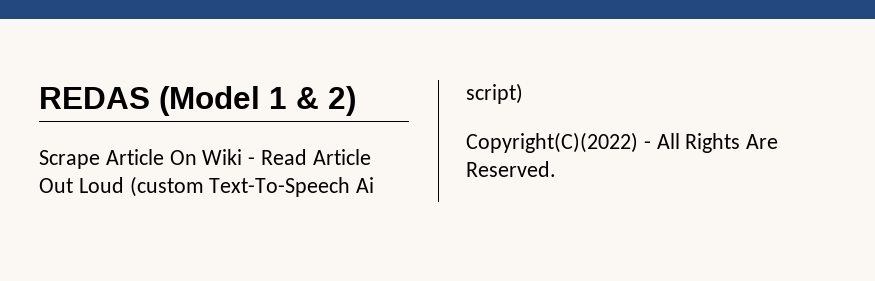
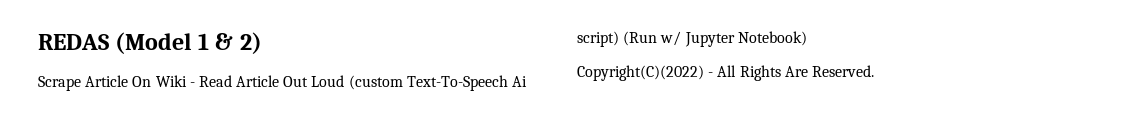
(523, 93) none -> [623,31,807,47] (Run w/ Jupyter Notebook)

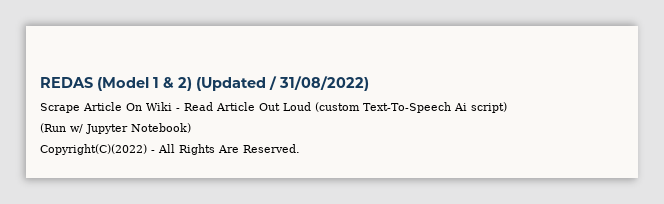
(262, 43) none -> [196,76,369,91] (Updated / 31/08/2022)
(619, 39) none -> (507, 107) //

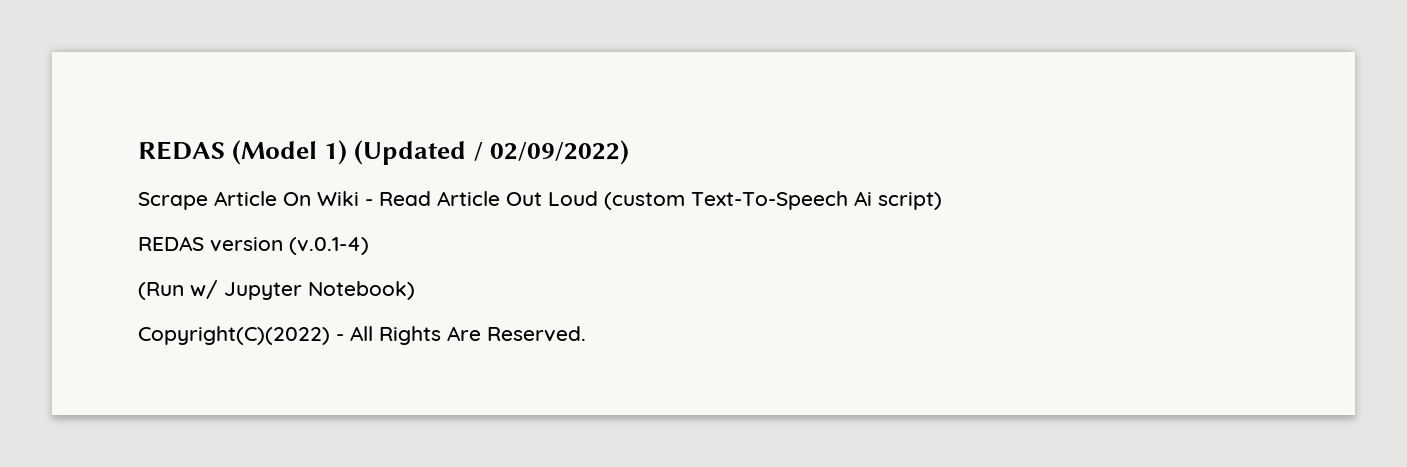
[153,77,192,91] 1 & 2) -> [324,140,348,165] 1)
[279,76,369,91] 31/08/2022) -> [489,140,629,165] 02/09/2022)
(507, 107) none -> [138,236,369,255] // REDAS version (v.0.1-4)

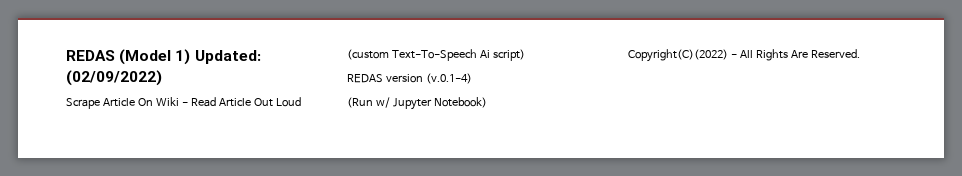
[354,140,629,165] (Updated / 02/09/2022) -> [194,50,261,64] [66,70,162,86] Updated: (02/09/2022)

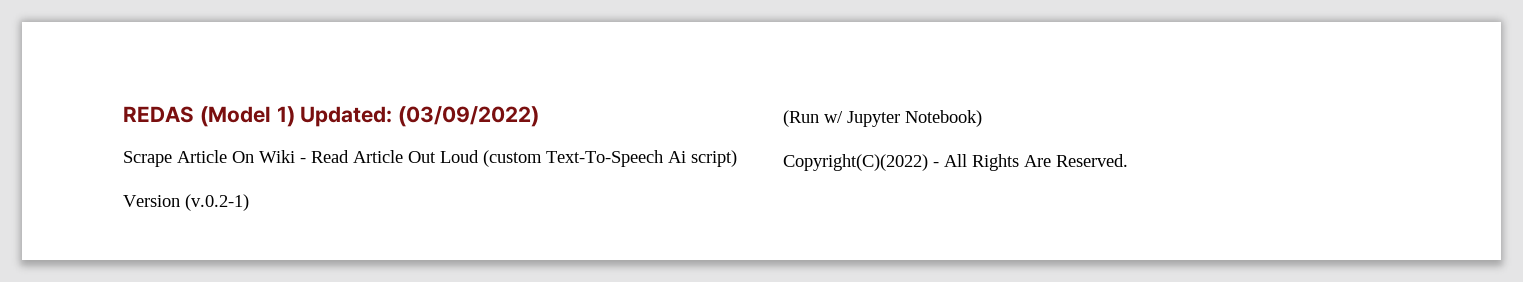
[66,70,162,86] (02/09/2022) -> [398,106,540,127] (03/09/2022)
[347,73,472,84] REDAS version (v.0.1-4) -> [123,194,249,211] Version (v.0.2-1)

